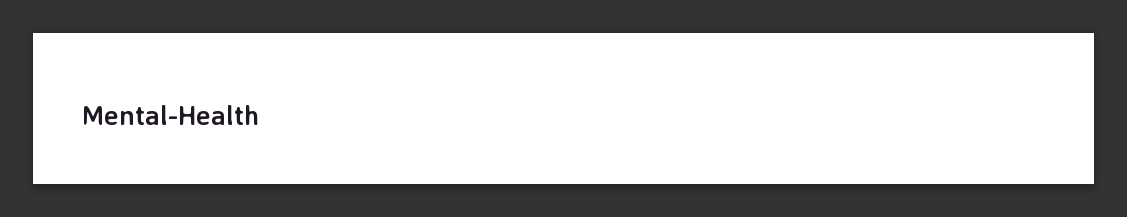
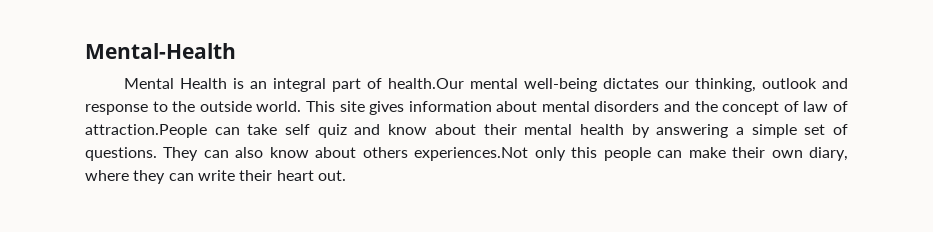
(259, 115) none -> [124,78,849,92] [85,101,849,115] [85,124,848,138] [85,147,849,161] [85,170,346,184] // Mental Health is an integral part of health.Our mental well-being dictates our thinking, outlook and response to the outside world. This site gives information about mental disorders and the concept of law of attraction.People can take self quiz and know about their mental health by answering a simple set of questions. They can also know about others experiences.Not only this people can make their own diary, where they can write their heart out.

